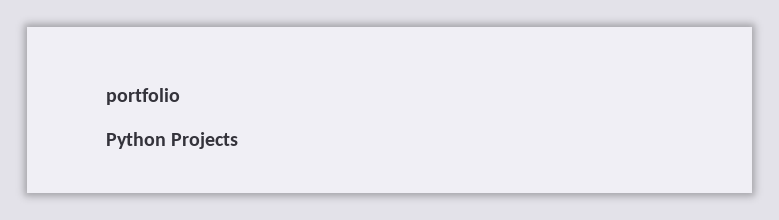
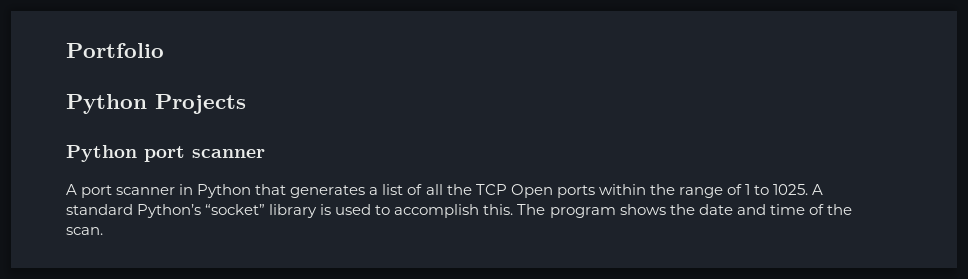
[106,88,180,105] portfolio -> [66,43,164,58] Portfolio
(239, 140) none -> [66,145,265,162] [66,184,824,198] [66,204,852,218] [66,227,103,235] // Python port scanner // A port scanner in Python that generates a list of all the TCP Open ports within the range of 1 to 1025. A standard Python’s “socket” library is used to accomplish this. The program shows the date and time of the scan.

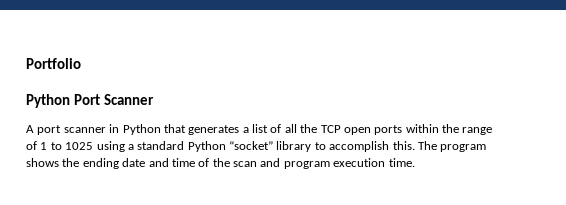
[155,94,246,114] [66,145,265,162] Projects // Python port scanner -> [73,94,154,105] Port Scanner
[510,184,553,198] Open -> [343,127,371,135] open
[773,184,824,195] [66,204,372,218] 1025. A standard Python’s “socket” library is used -> [65,141,312,152] 1025 using a standard Python “socket” library
(695, 209) none -> [82,158,119,169] ending
[66,227,103,235] scan. -> [233,158,415,169] scan and program execution time.

